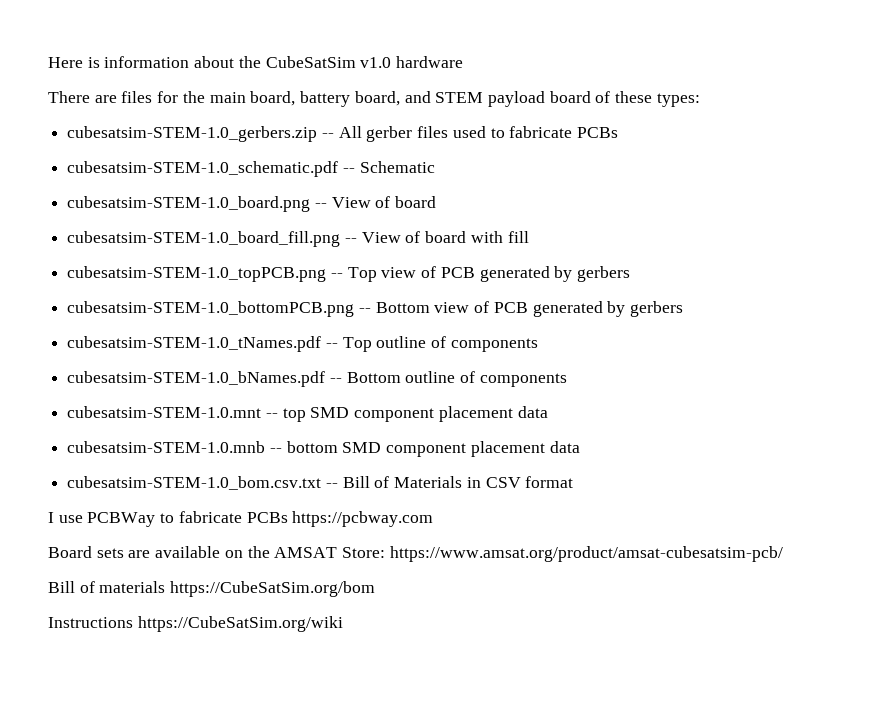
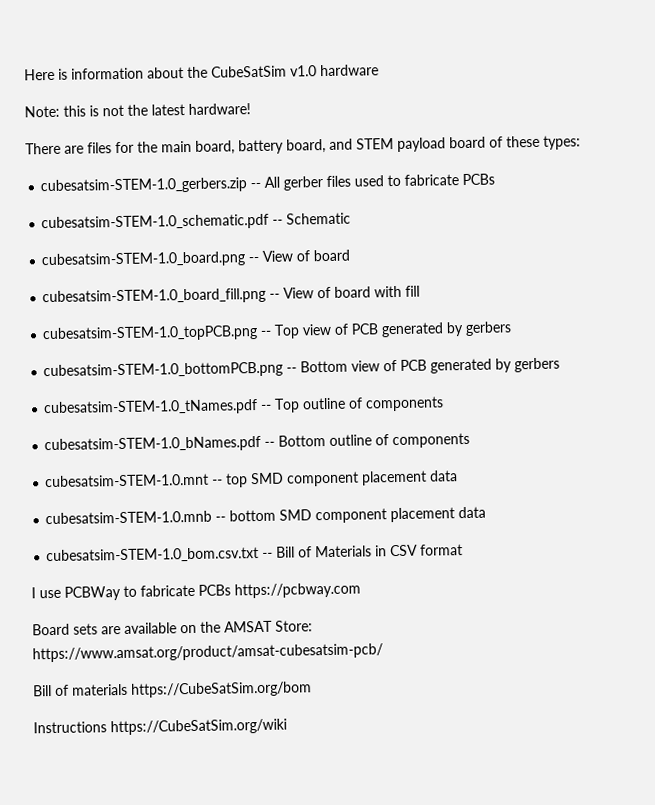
(464, 62) none -> [24,103,251,118] // Note: this is not the latest hardware!

